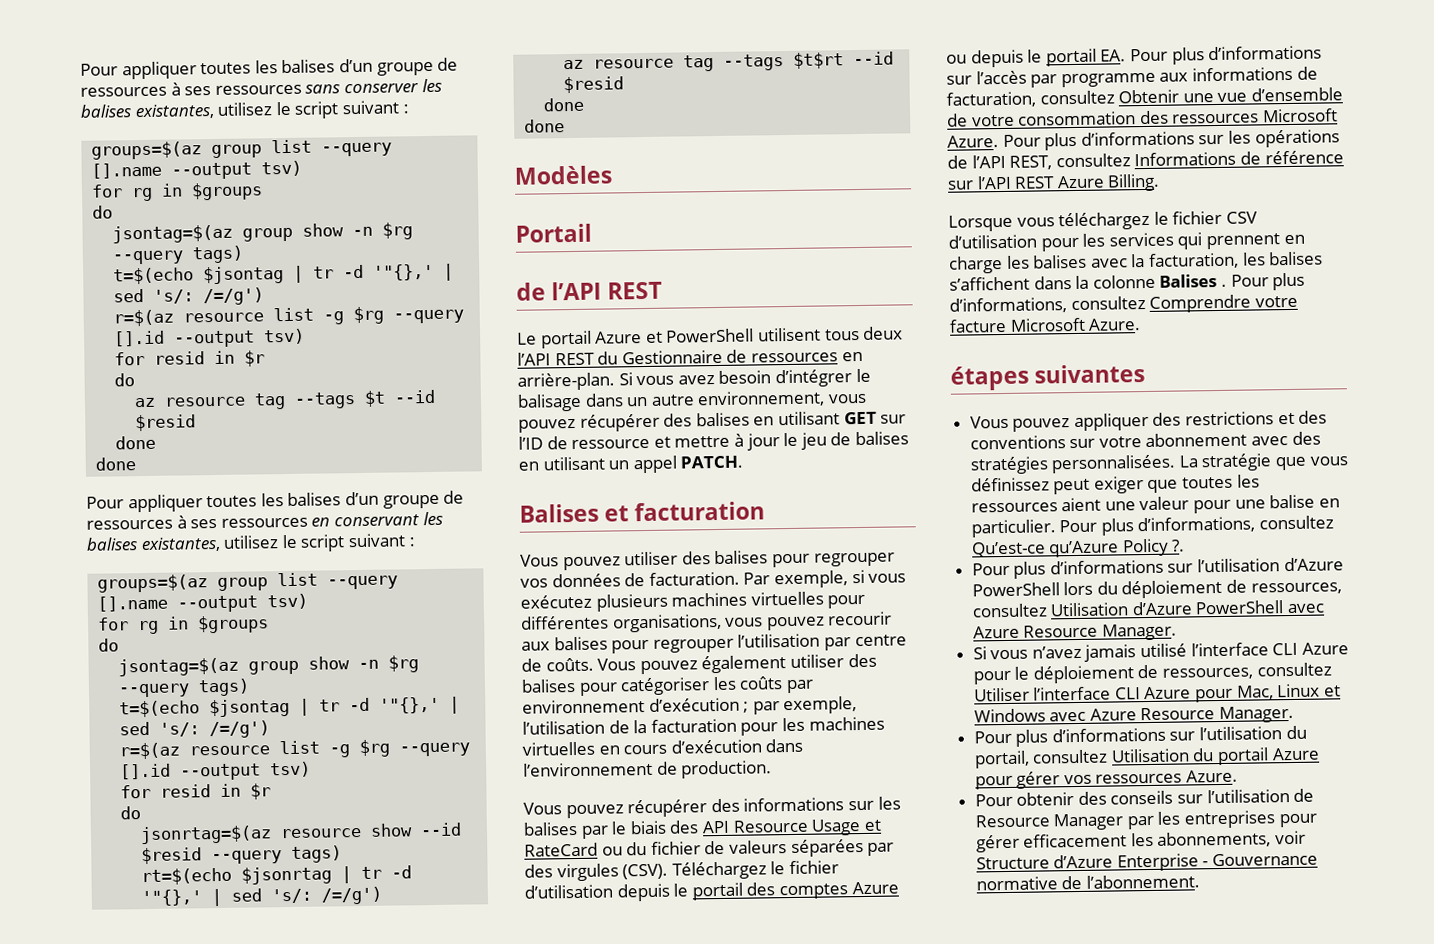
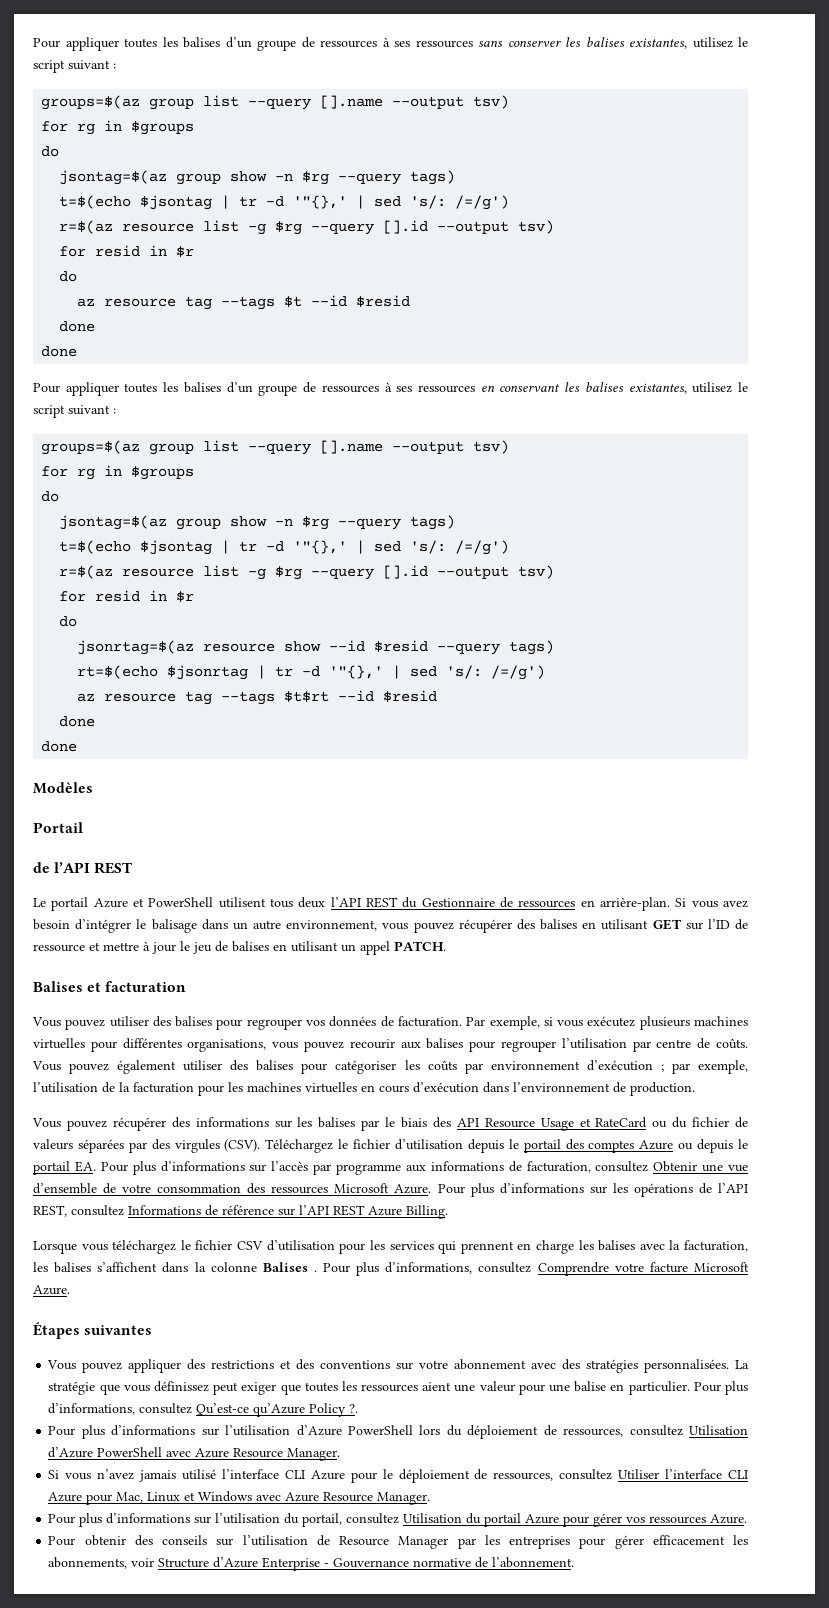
[950,365,1029,391] étapes -> [33,1322,80,1339] Étapes

